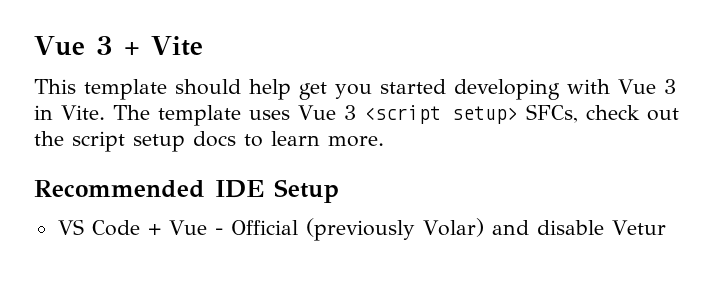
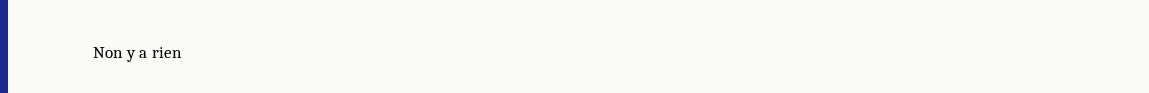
[34,36,203,56] [34,79,676,100] [34,104,679,126] [34,131,384,152] [34,179,339,203] [57,218,666,241] Vue 3 + Vite // This template should help get you started developing with Vue 3 in Vite. The template uses Vue 3 <script setup> SFCs, check out the script setup docs to learn more. // Recommended IDE Setup // VS Code + Vue - Official (previously Volar) and disable Vetur -> [93,47,182,62] Non y a rien

